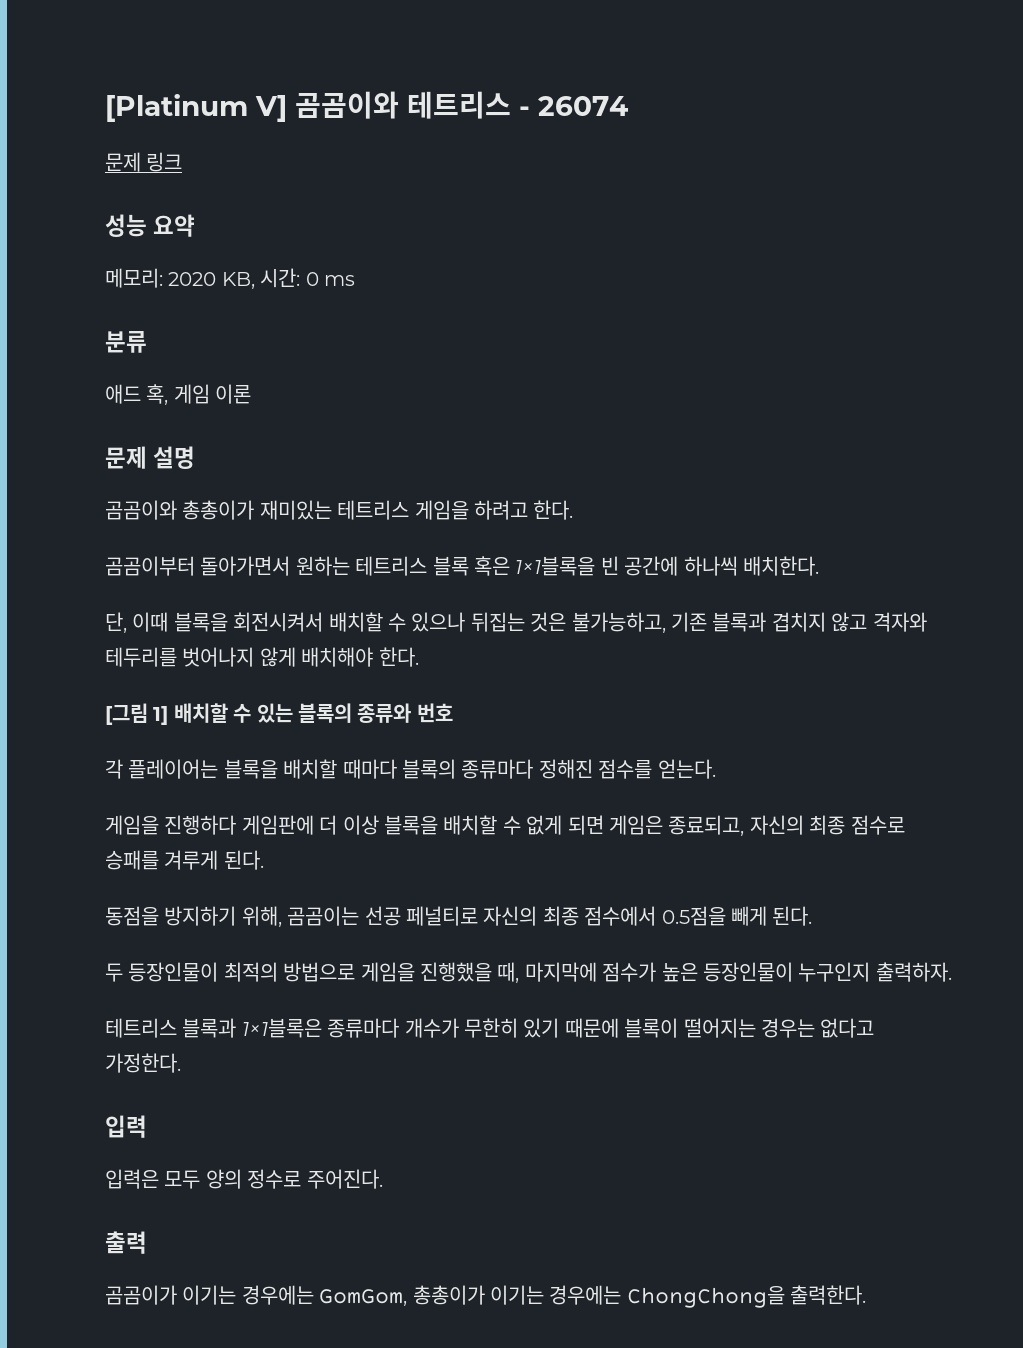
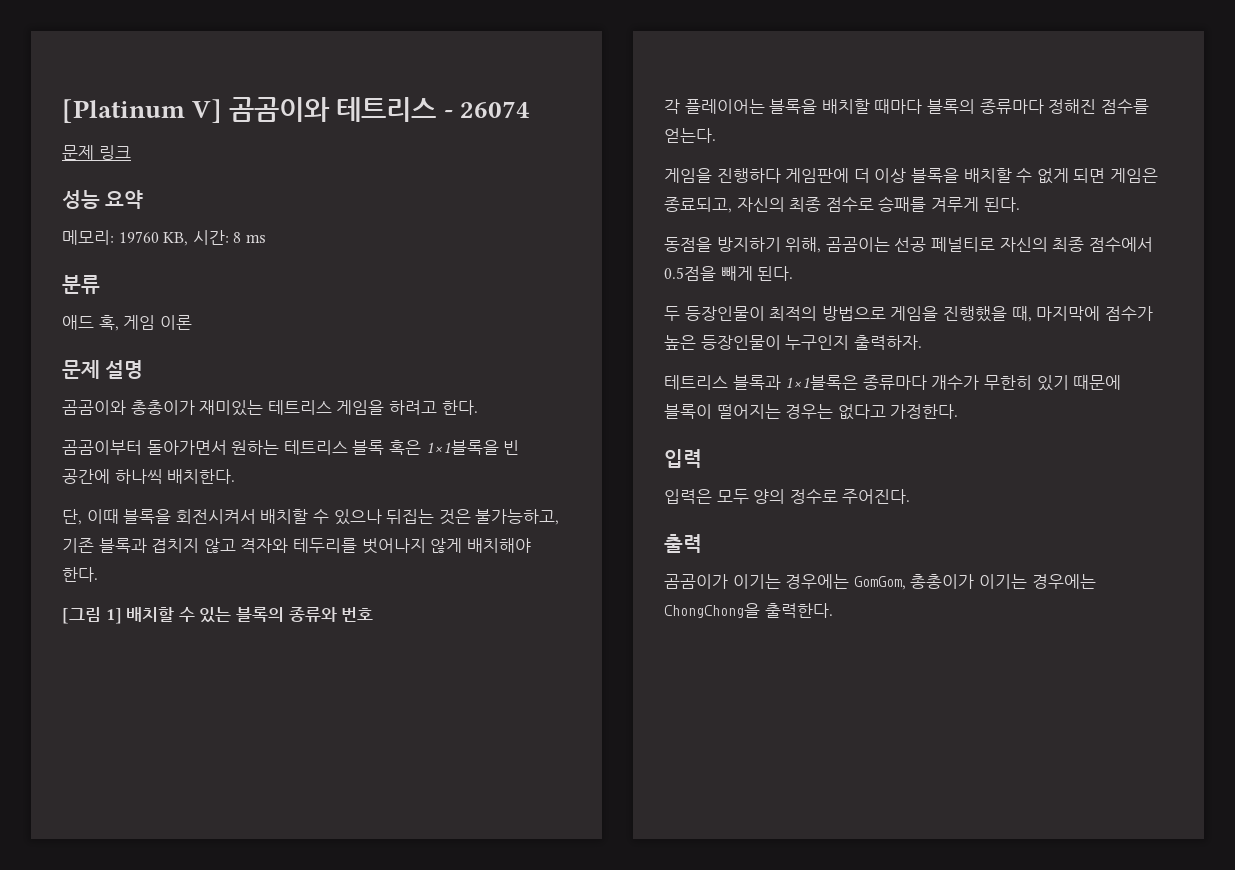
[168,272,217,286] 2020 -> [118,231,159,243] 19760
[305,272,319,286] 0 -> [233,232,242,243] 8

